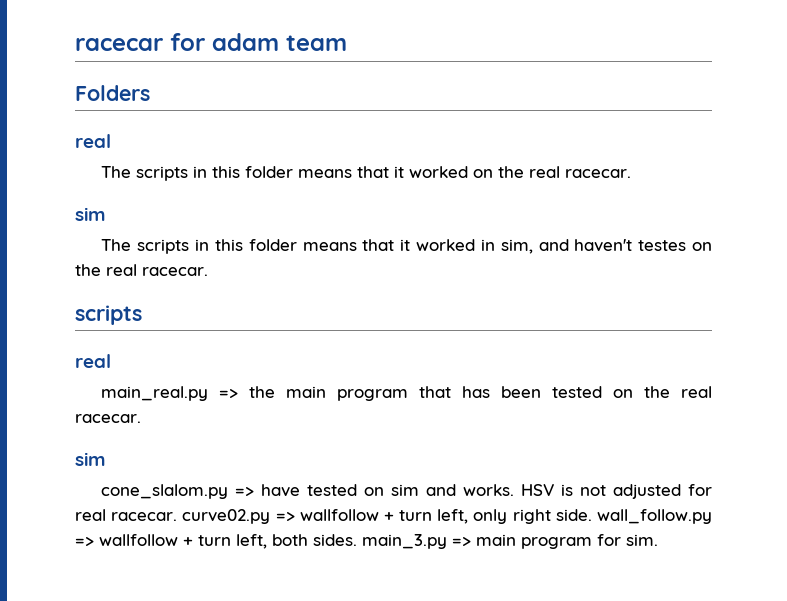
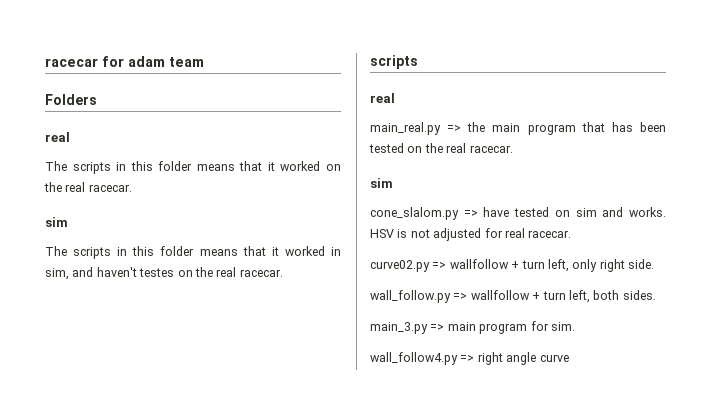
(178, 516) none -> (572, 234) //
(592, 515) none -> (654, 264) //
(357, 540) none -> (656, 295) //
(658, 540) none -> [370,352,569,365] // wall_follow4.py => right angle curve

